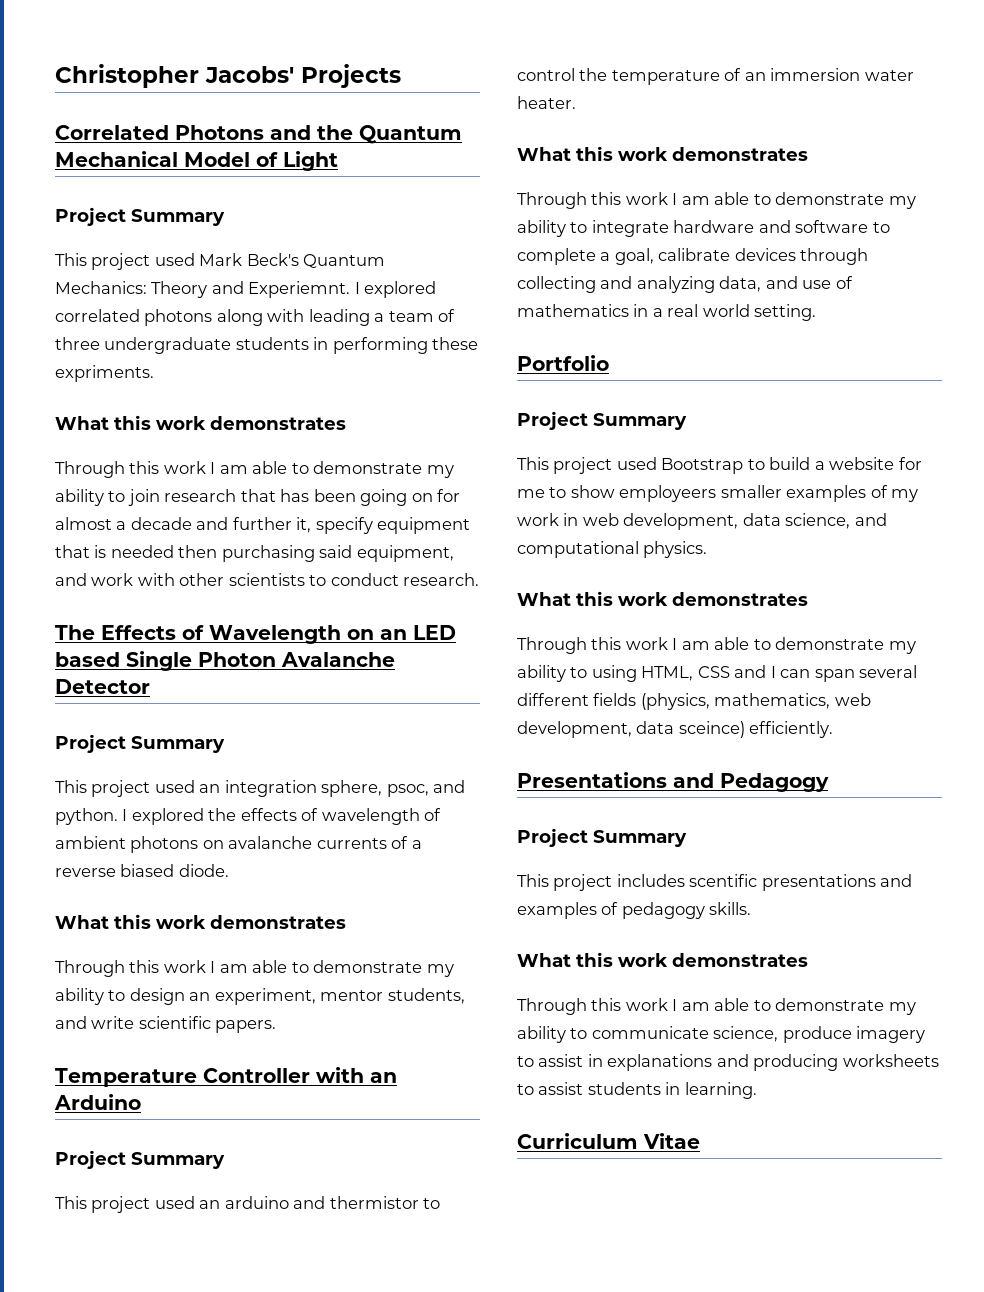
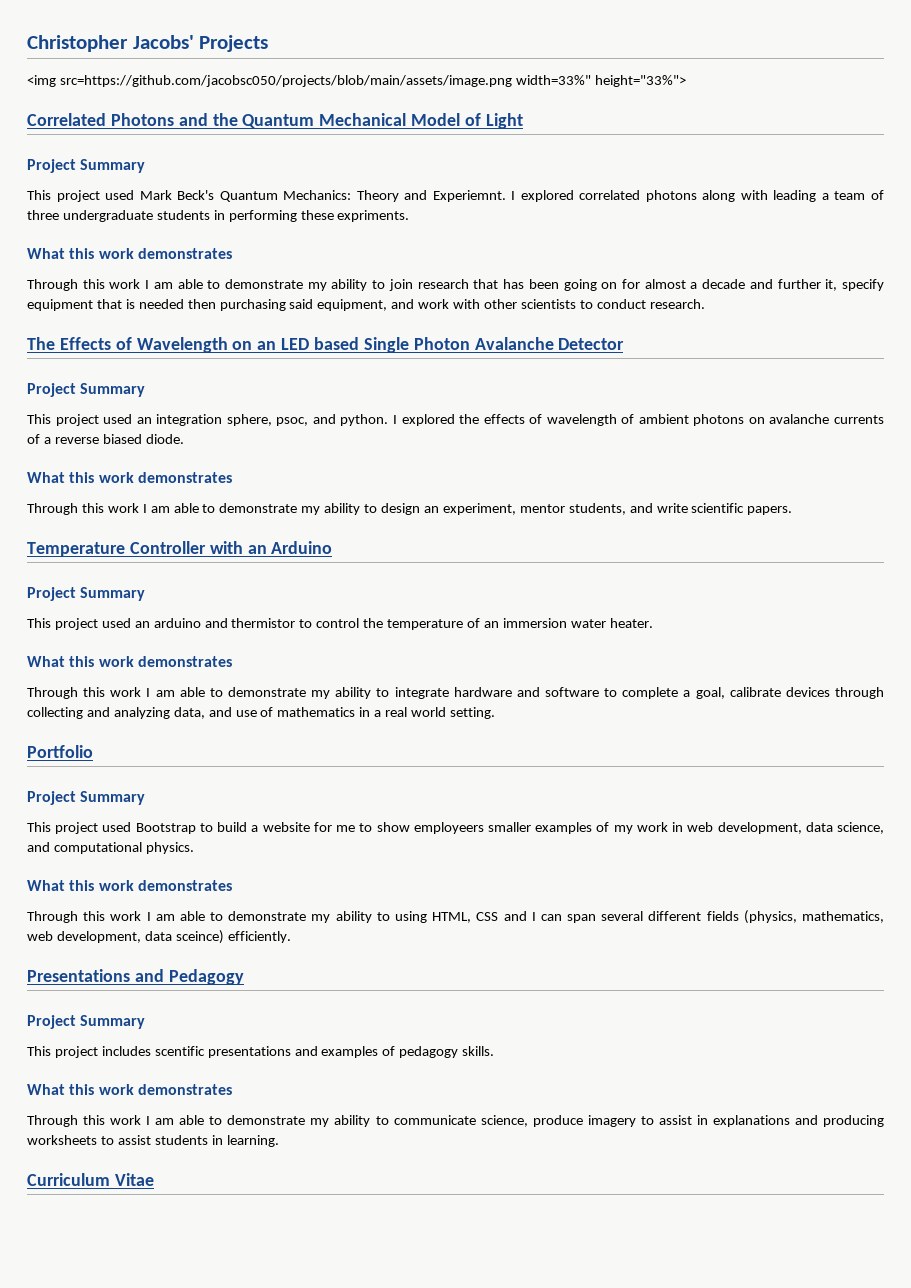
(401, 76) none -> [27,75,686,87] // <img src=https://github.com/jacobsc050/projects/blob/main/assets/image.png width=33%" height="33%">

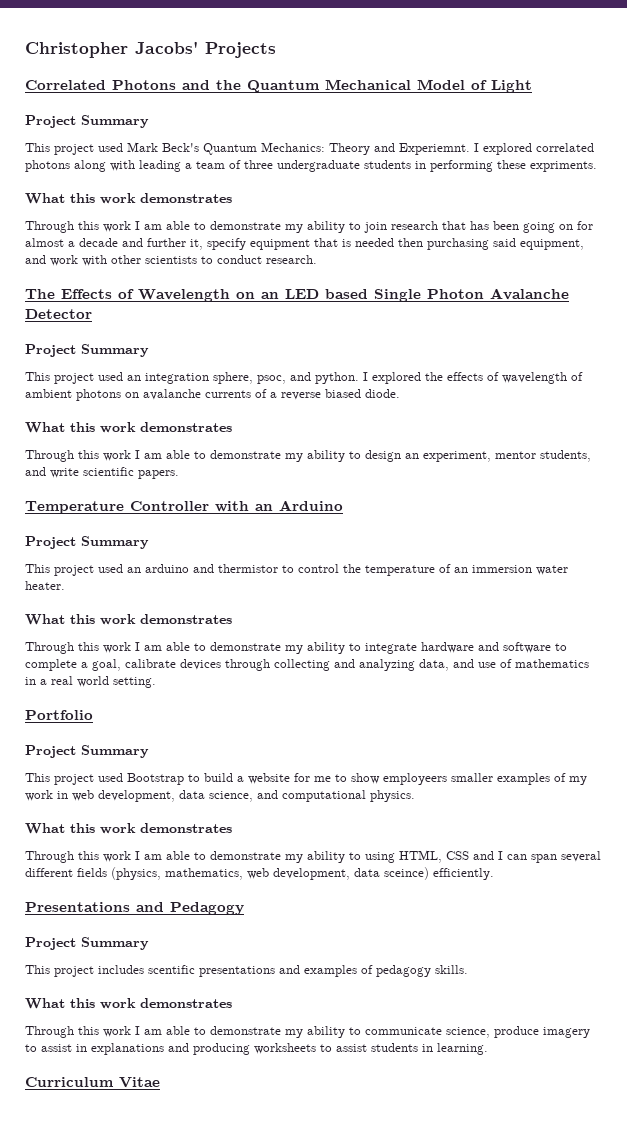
[27,75,686,87] // <img src=https://github.com/jacobsc050/projects/blob/main/assets/image.png width=33%" height="33%"> -> (276, 50) none

